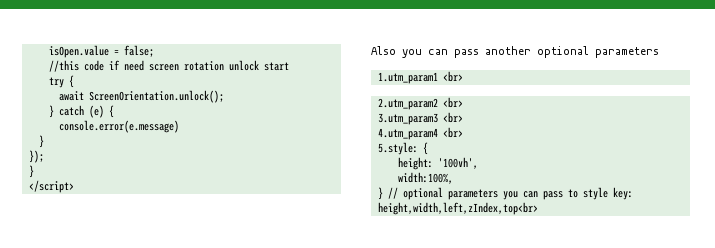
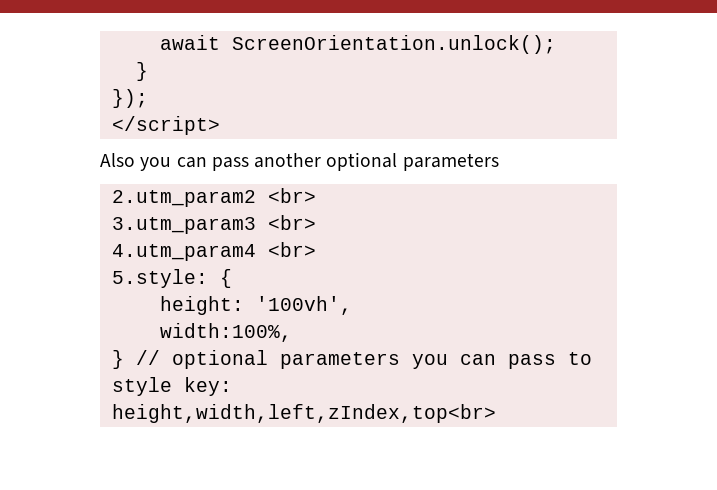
[48,45,154,58] [48,60,289,72] [48,75,74,88] [58,90,224,103] [48,105,114,118] [58,120,179,133] isOpen.value = false; // //this code if need screen rotation unlock start // try { // await ScreenOrientation.unlock(); // } catch (e) { // console.error(e.message) -> [159,35,556,54] await ScreenOrientation.unlock();
[28,165,34,178] // } -> (148, 98) none
[377,71,463,84] // 1.utm_param1 <br> -> (499, 162) none

